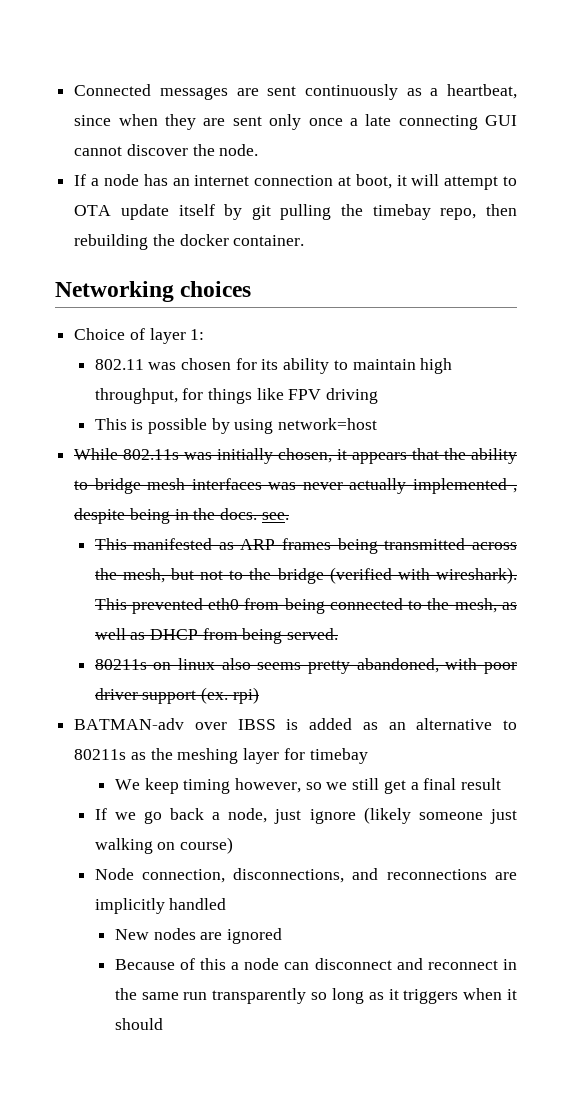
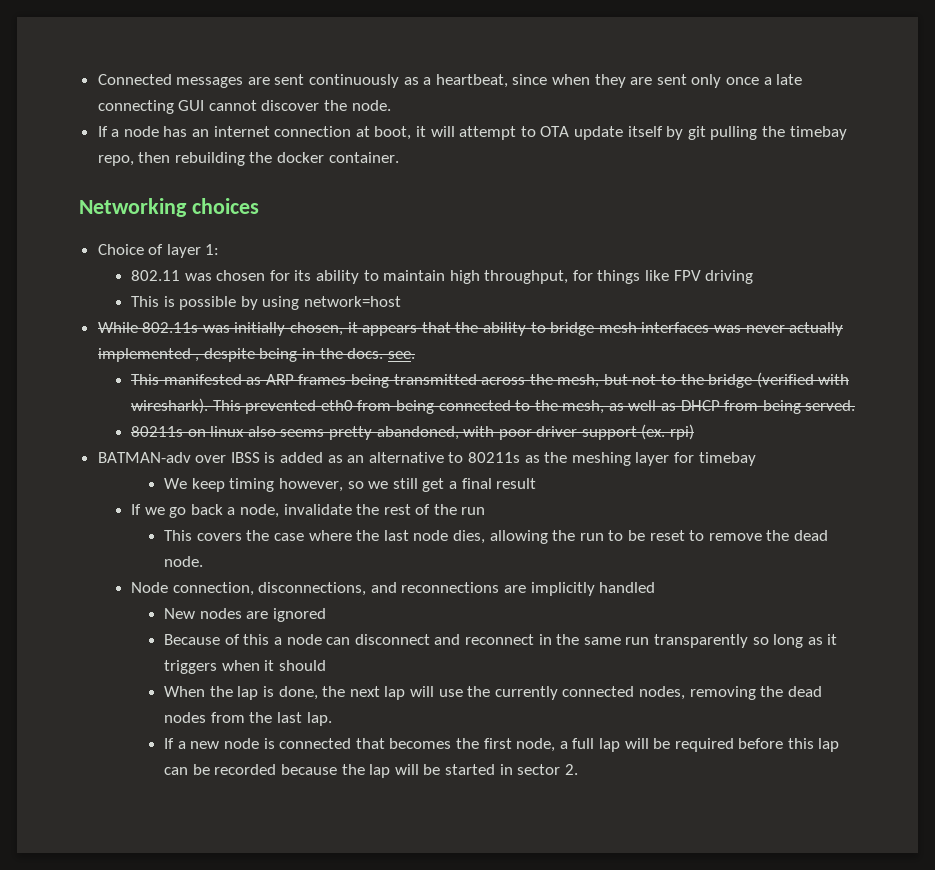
[274,807,517,824] [94,837,233,854] just ignore (likely someone just walking on course) -> [283,504,486,515] [164,530,828,544] [164,556,204,567] invalidate the rest of the run // This covers the case where the last node dies, allowing the run to be reset to remove the dead node.
(163, 1024) none -> [164,686,822,700] [164,712,332,726] [164,738,840,752] [164,764,578,778] // When the lap is done, the next lap will use the currently connected nodes, removing the dead nodes from the last lap. // If a new node is connected that becomes the first node, a full lap will be required before this lap can be recorded because the lap will be started in sector 2.

